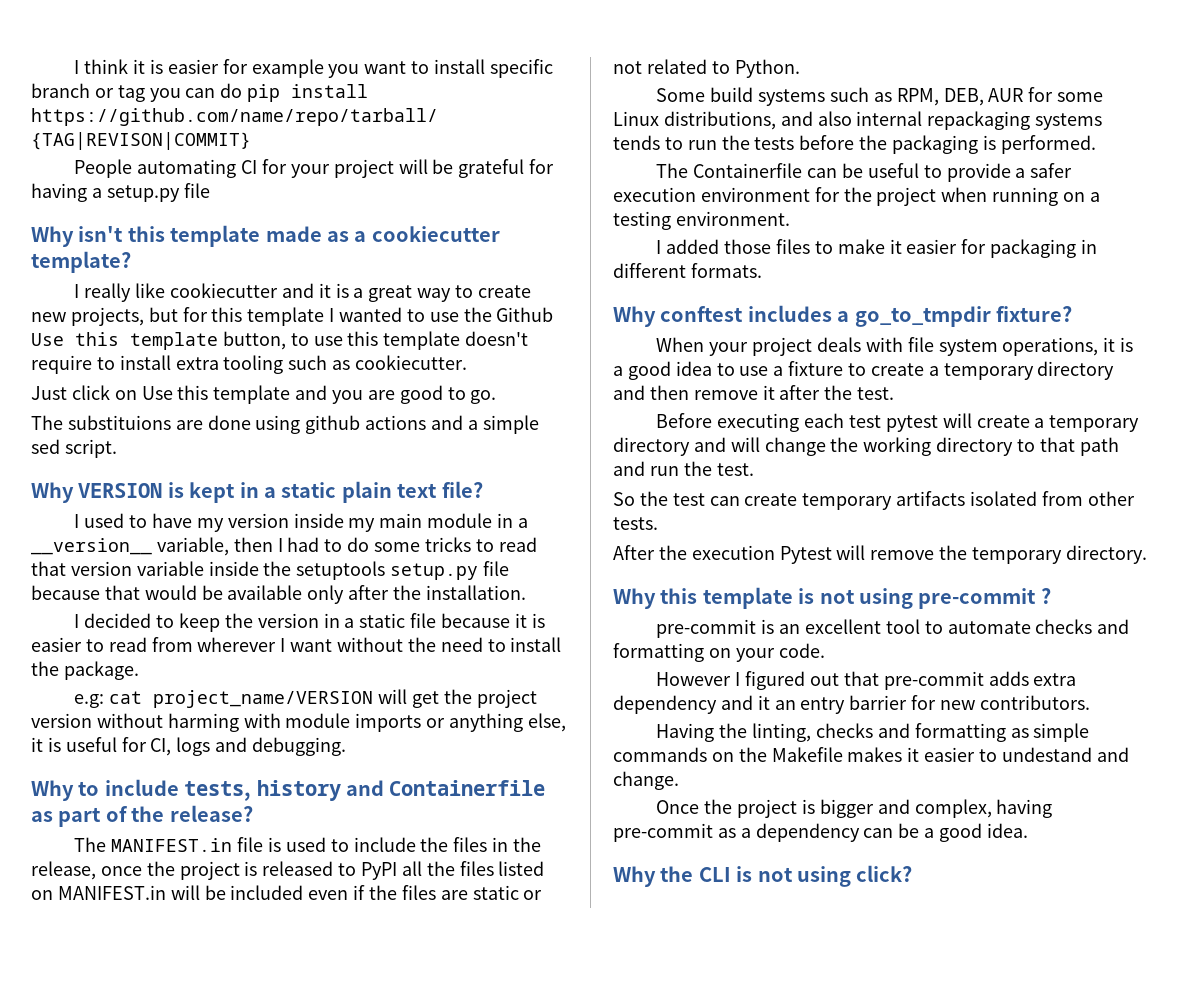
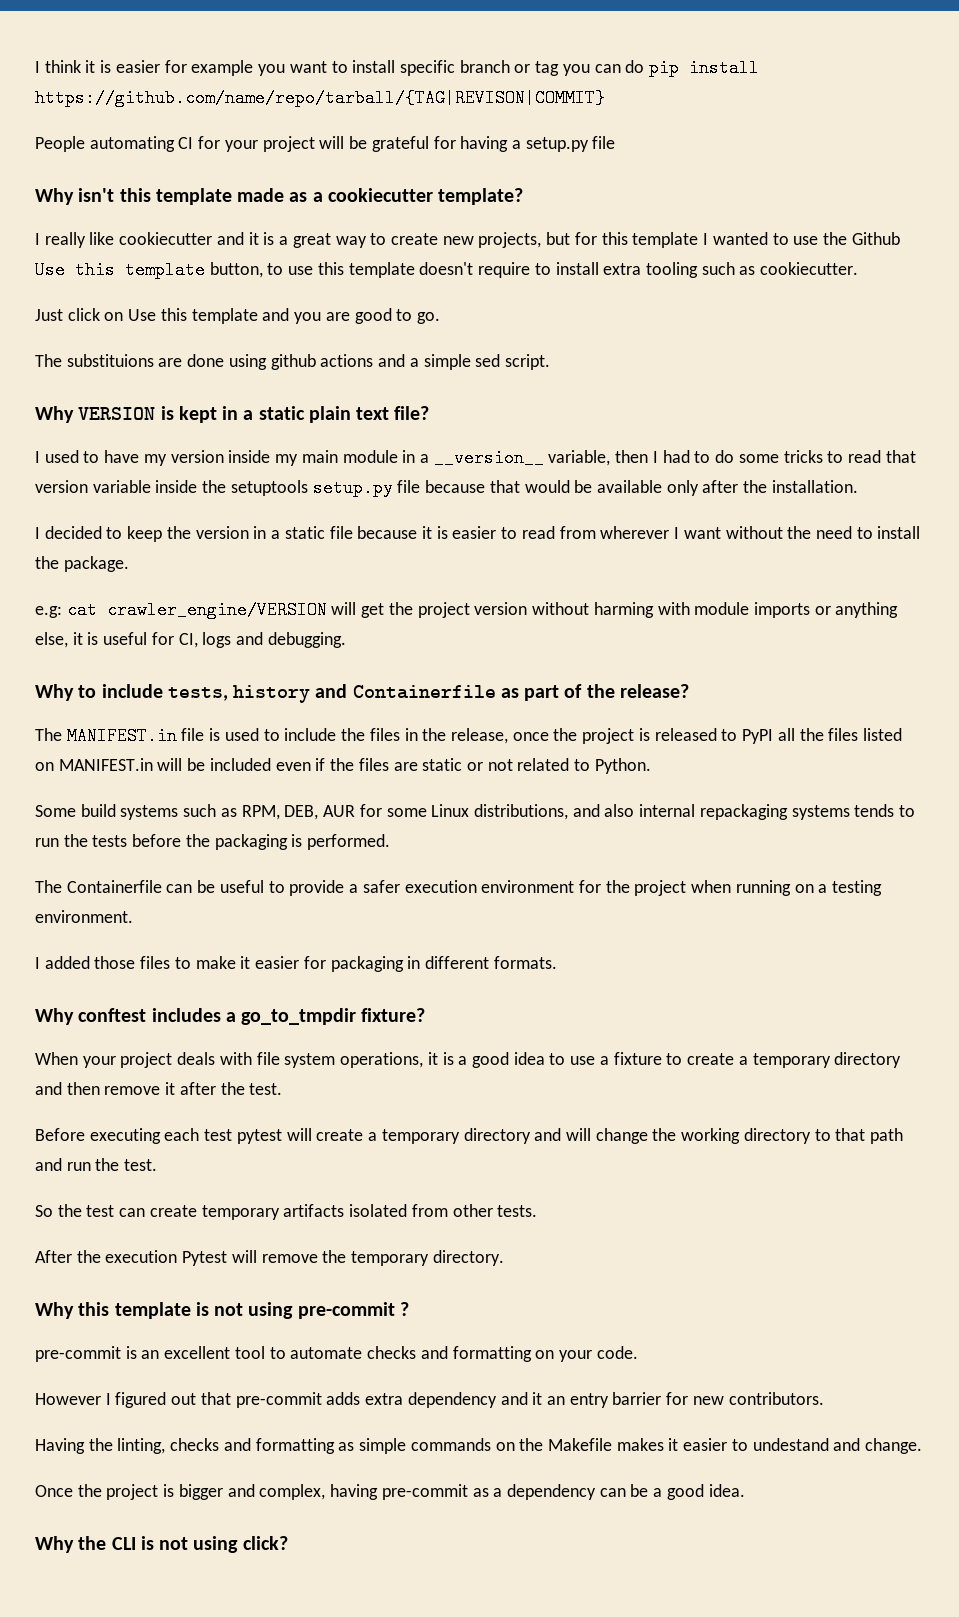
[153,690,374,708] project_name/VERSION -> [106,601,327,619] crawler_engine/VERSION

